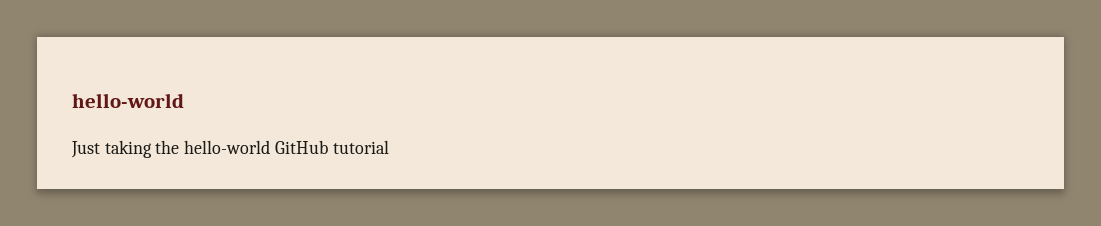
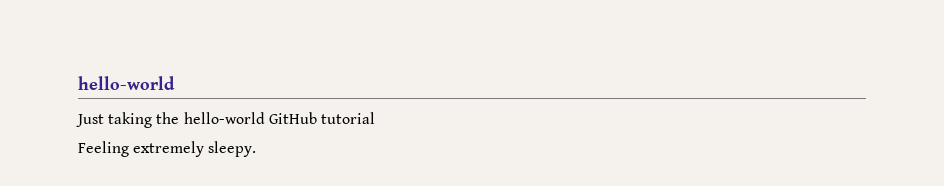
(389, 147) none -> [78,141,257,157] // Feeling extremely sleepy.

